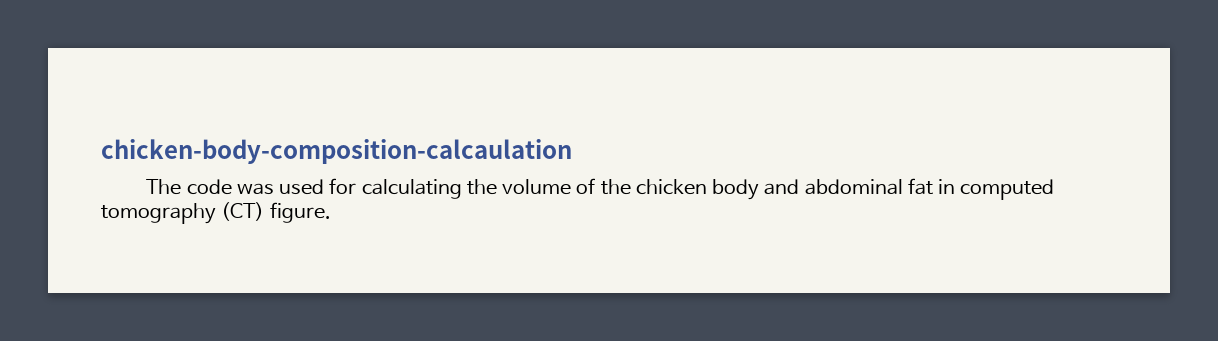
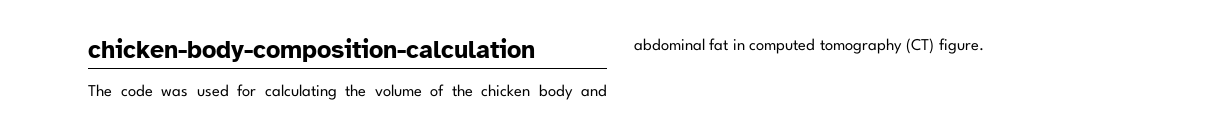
[101,139,572,164] chicken-body-composition-calcaulation -> [88,38,535,62] chicken-body-composition-calculation

